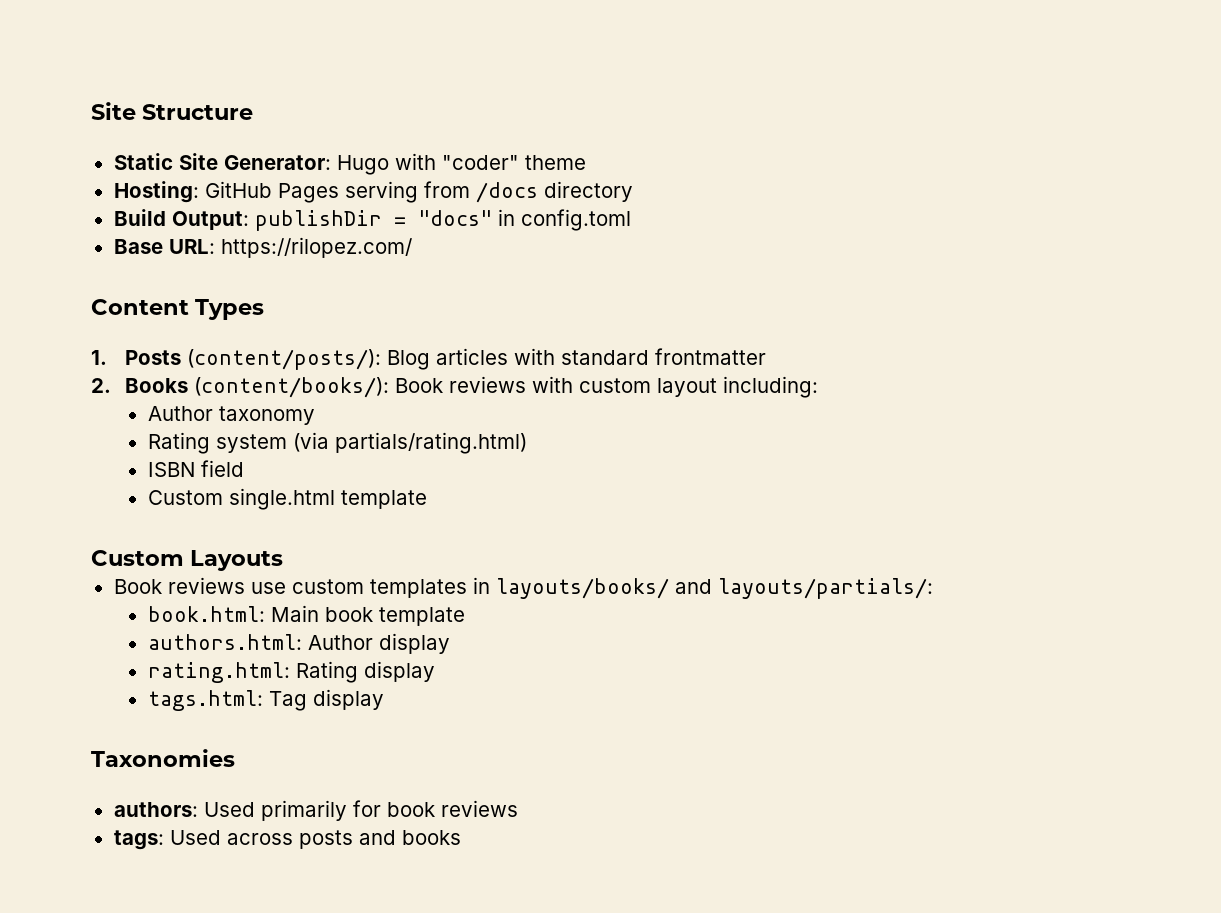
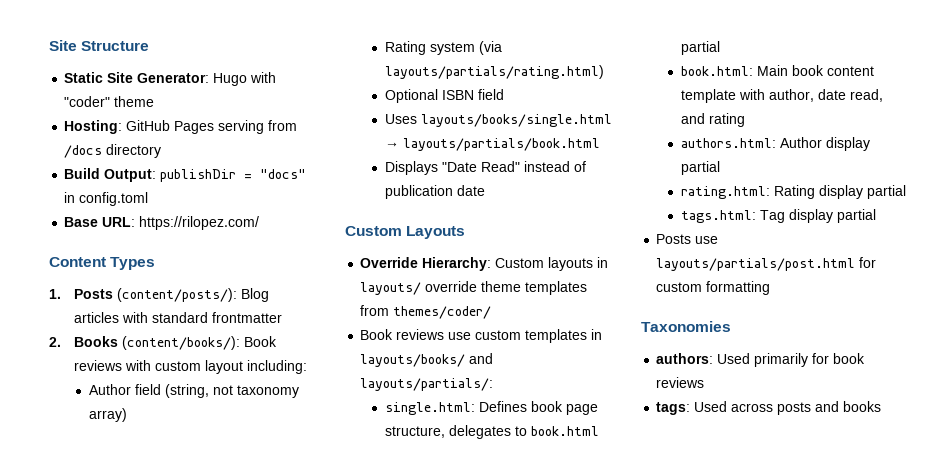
(213, 413) none -> [134,384,233,398] field (string, not
(315, 415) none -> [88,408,127,422] array)
[334,432,527,454] partials/rating.html) // -> [384,65,604,79] [384,89,438,103] layouts/partials/rating.html) // Optional
[147,488,427,510] [91,550,284,571] Custom single.html template // Custom Layouts -> [384,114,612,127] [384,138,600,151] [384,161,586,175] [384,185,485,199] [345,226,466,239] [360,257,609,271] [360,281,588,295] [360,305,492,319] Uses layouts/books/single.html → layouts/partials/book.html // Displays "Date Read" instead of publication date // Custom Layouts // Override Hierarchy: Custom layouts in layouts/ override theme templates from themes/coder/
(933, 588) none -> [384,401,598,415] [384,425,599,439] [680,41,720,55] // single.html: Defines book page structure, delegates to book.html partial
[378,607,465,626] template -> [826,66,874,76] [680,89,883,103] [680,113,745,127] content template with author, date read, and rating
(450, 643) none -> [680,161,720,175] partial
(435, 671) none -> [866,185,906,199] partial
(384, 699) none -> [836,209,876,223] [656,234,719,244] [656,257,877,271] [656,281,771,295] partial // Posts use layouts/partials/post.html for custom formatting

